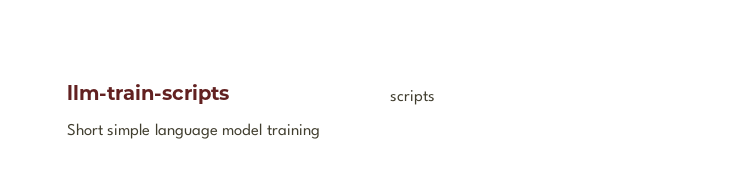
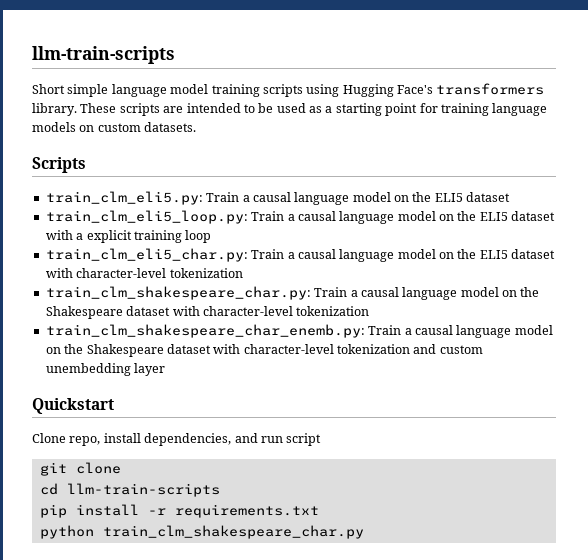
(435, 97) none -> [306,83,545,97] [32,103,548,116] [32,122,197,132] [32,157,86,173] [45,191,511,205] [45,210,556,224] [45,230,212,243] [45,248,556,262] [45,268,243,278] [45,286,540,300] [45,306,370,319] [45,324,553,338] [45,344,483,357] [45,363,166,376] [32,398,114,414] [32,433,322,446] [39,462,121,476] [39,483,220,497] [39,504,319,518] [39,525,364,539] using Hugging Face's transformers library. These scripts are intended to be used as a starting point for training language models on custom datasets. // Scripts // train_clm_eli5.py: Train a causal language model on the ELI5 dataset // train_clm_eli5_loop.py: Train a causal language model on the ELI5 dataset with a explicit training loop // train_clm_eli5_char.py: Train a causal language model on the ELI5 dataset with character-level tokenization // train_clm_shakespeare_char.py: Train a causal language model on the Shakespeare dataset with character-level tokenization // train_clm_shakespeare_char_enemb.py: Train a causal language model on the Shakespeare dataset with character-level tokenization and custom unembedding layer // Quickstart // Clone repo, install dependencies, and run script // git clone // cd llm-train-scripts // pip install -r requirements.txt // python train_clm_shakespeare_char.py

